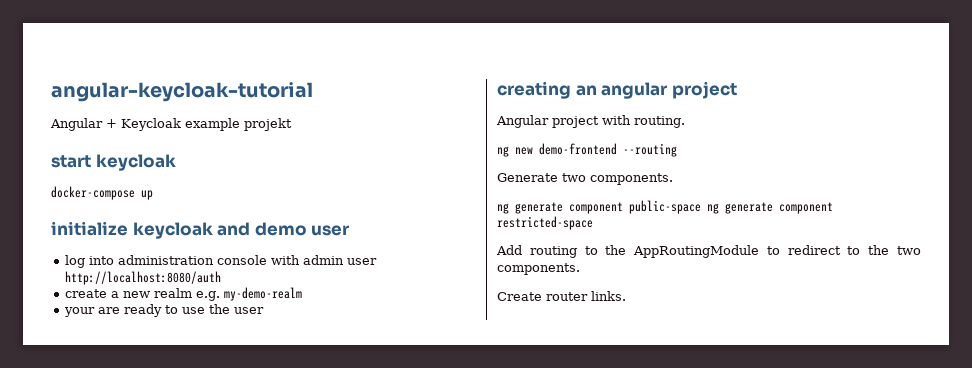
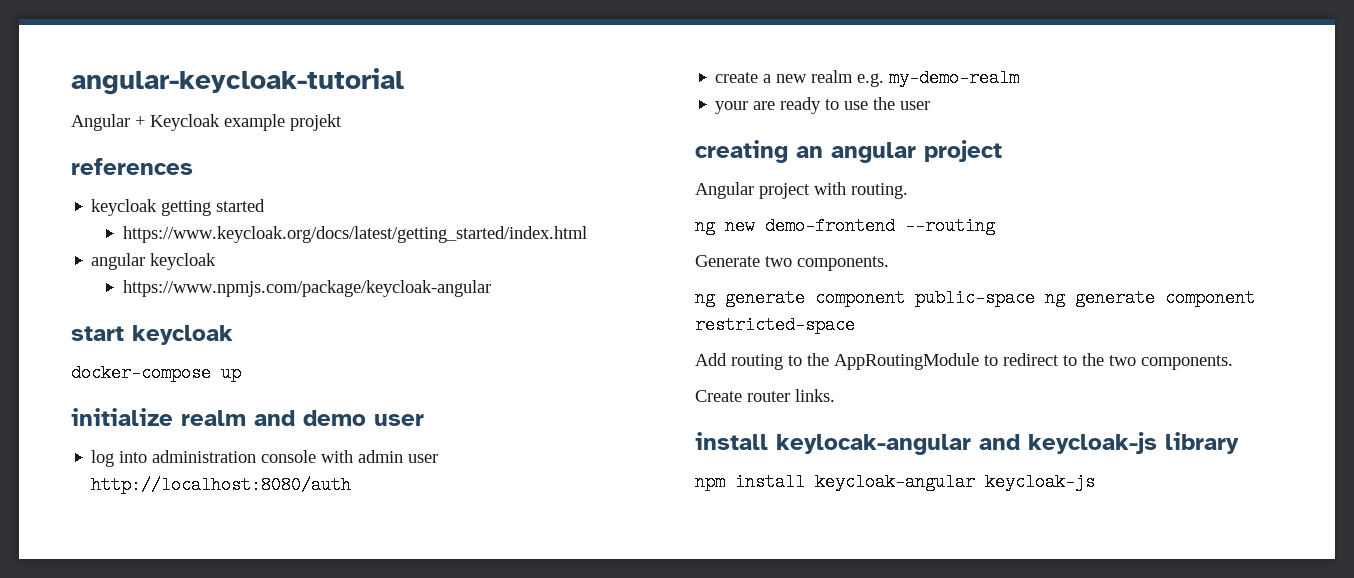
(292, 124) none -> [71,158,193,175] [91,199,266,216] [122,226,587,243] [91,253,217,270] [122,280,491,297] // references // keycloak getting started // https://www.keycloak.org/docs/latest/getting_started/index.html // angular keycloak // https://www.npmjs.com/package/keycloak-angular
[132,222,213,239] keycloak -> [181,410,246,426] realm
(626, 296) none -> [695,432,1239,455] [695,473,1095,491] // install keylocak-angular and keycloak-js library // npm install keycloak-angular keycloak-js

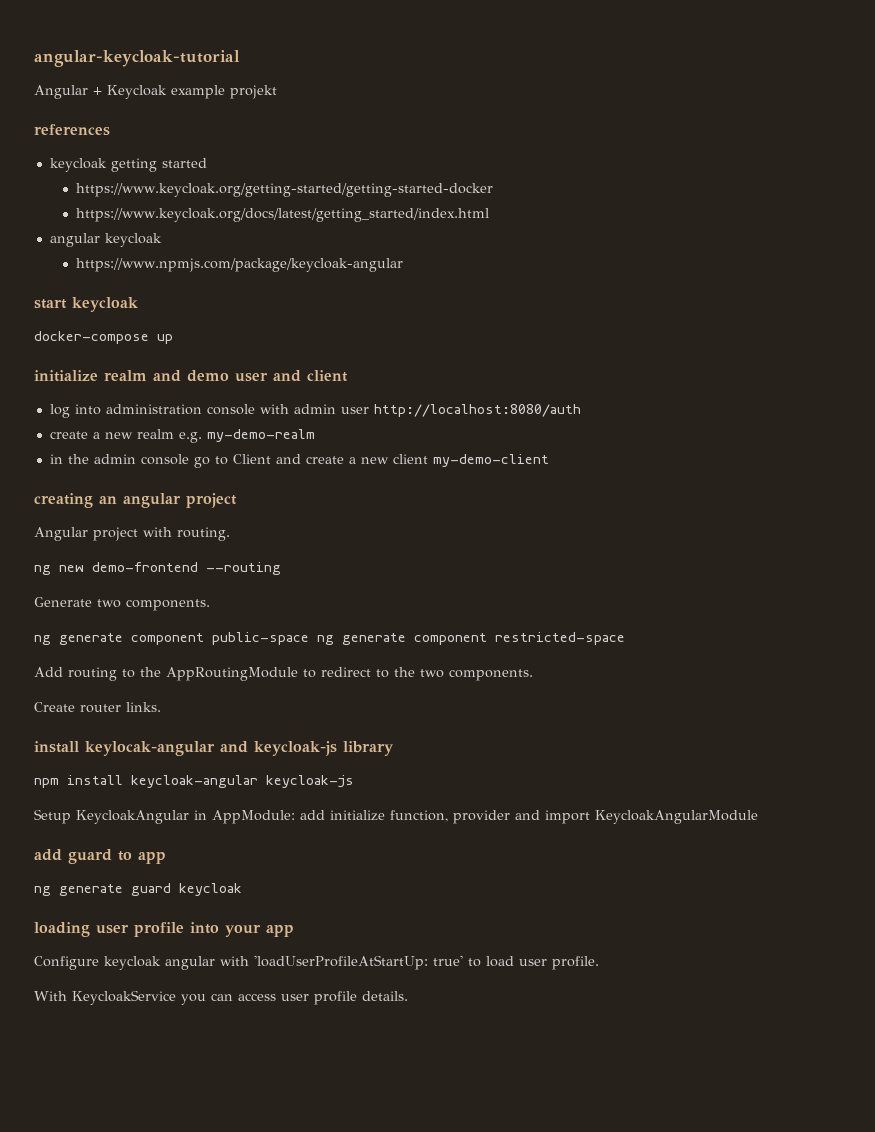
(266, 205) none -> [76,183,494,197] // https://www.keycloak.org/getting-started/getting-started-docker
(424, 420) none -> [273,370,348,382] and client
[715,97,931,114] your are ready to use the user -> [49,454,549,468] in the admin console go to Client and create a new client my-demo-client
(1095, 482) none -> [34,809,758,824] [34,849,166,864] [34,883,242,896] [34,922,294,937] [34,955,599,970] [34,990,408,1005] // Setup KeycloakAngular in AppModule: add initialize function, provider and import KeycloakAngularModule // add guard to app // ng generate guard keycloak // loading user profile into your app // Configure keycloak angular with 'loadUserProfileAtStartUp: true' to load user profile. // With KeycloakService you can access user profile details.

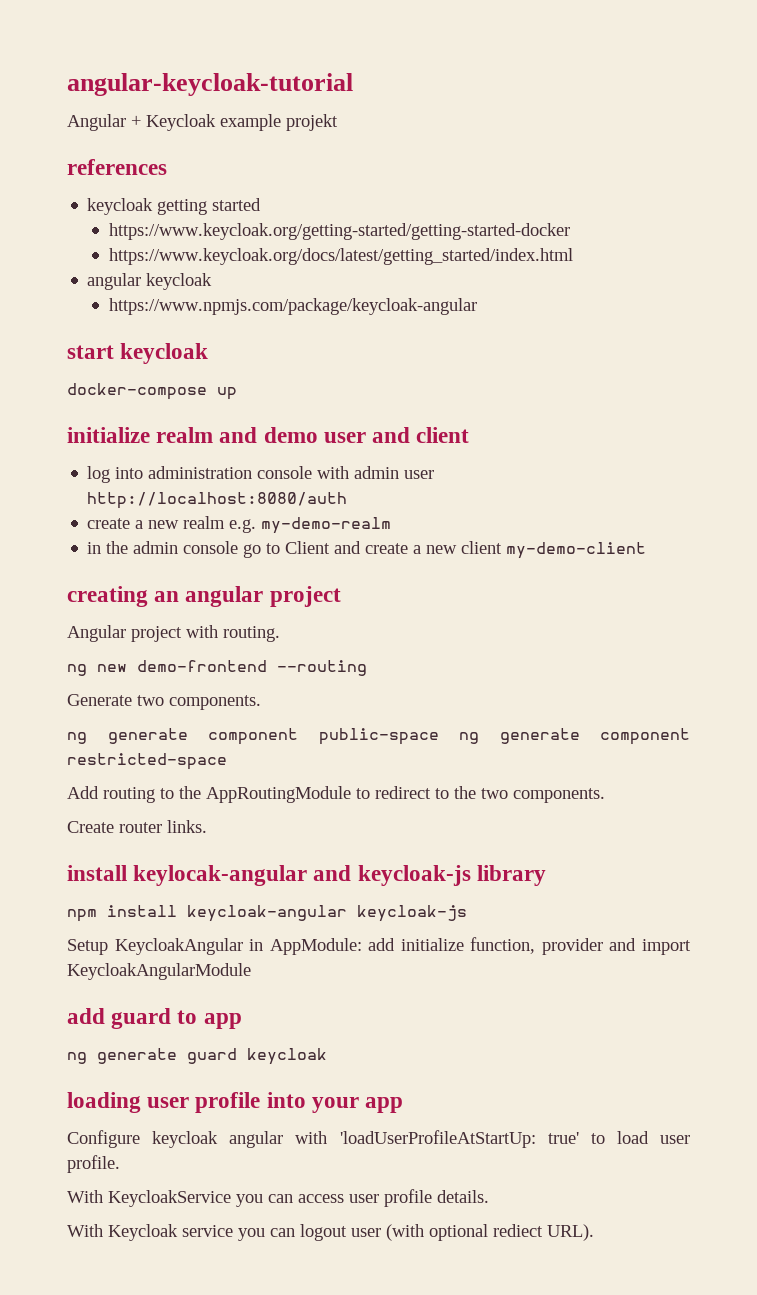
(408, 996) none -> [67,1224,594,1241] // With Keycloak service you can logout user (with optional rediect URL).

